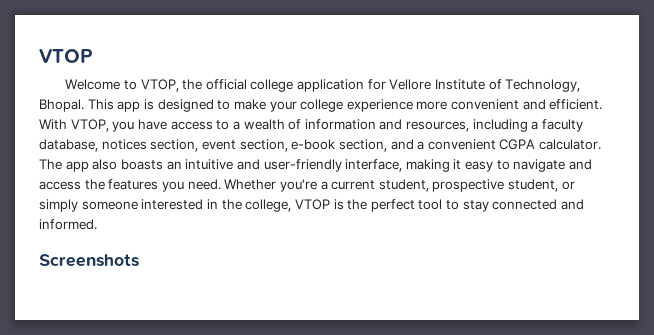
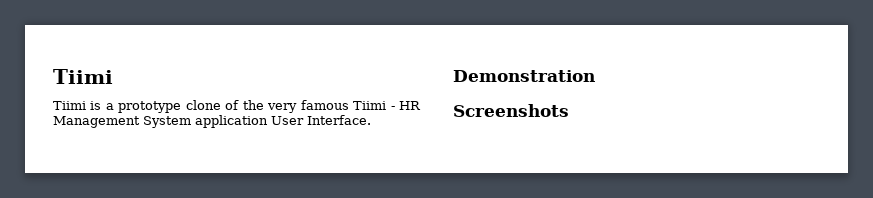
[39,49,93,63] [65,79,581,92] [39,99,603,112] [39,119,584,132] [39,139,602,152] [39,159,593,172] [39,179,575,192] [39,199,585,212] [39,219,97,230] VTOP // Welcome to VTOP, the official college application for Vellore Institute of Technology, Bhopal. This app is designed to make your college experience more convenient and efficient. With VTOP, you have access to a wealth of information and resources, including a faculty database, notices section, event section, e-book section, and a convenient CGPA calculator. The app also boasts an intuitive and user-friendly interface, making it easy to navigate and access the features you need. Whether you're a current student, prospective student, or simply someone interested in the college, VTOP is the perfect tool to stay connected and informed. -> [53,69,113,84] [53,100,422,113] [53,115,371,128] [453,70,595,82] Tiimi // Tiimi is a prototype clone of the very famous Tiimi - HR Management System application User Interface. // Demonstration

